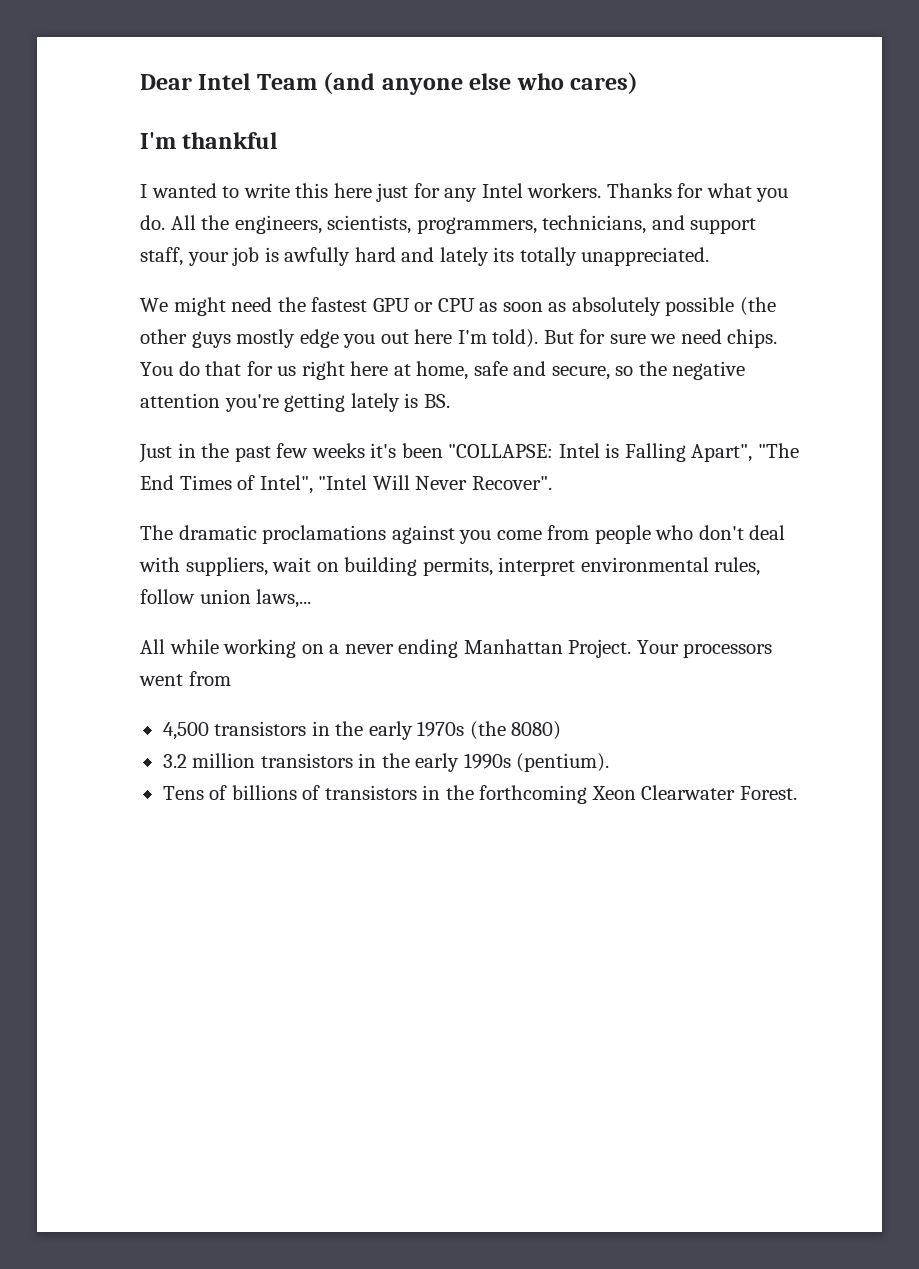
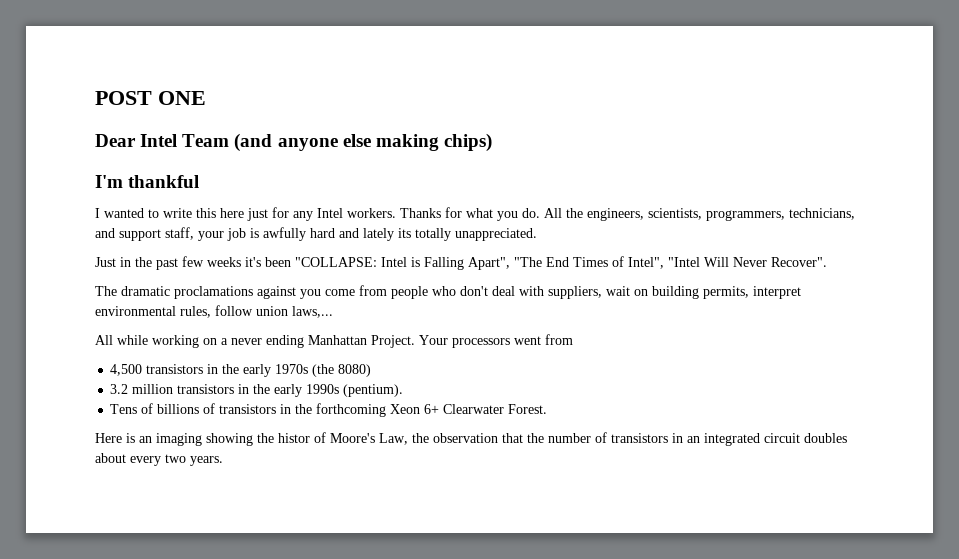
(140, 82) none -> [95,91,206,105] POST ONE //
[516,72,639,94] who cares) -> [375,133,492,152] making chips)
[140,297,776,316] [140,329,778,348] [140,361,746,380] [140,393,450,412] // We might need the fastest GPU or CPU as soon as absolutely possible (the other guys mostly edge you out here I'm told). But for sure we need chips. You do that for us right here at home, safe and secure, so the negative attention you're getting lately is BS. -> (537, 234) none
(636, 793) none -> [424,404,440,414] 6+
(797, 793) none -> [95,432,847,446] [95,453,223,466] // Here is an imaging showing the histor of Moore's Law, the observation that the number of transistors in an integrated circuit doubles about every two years.

